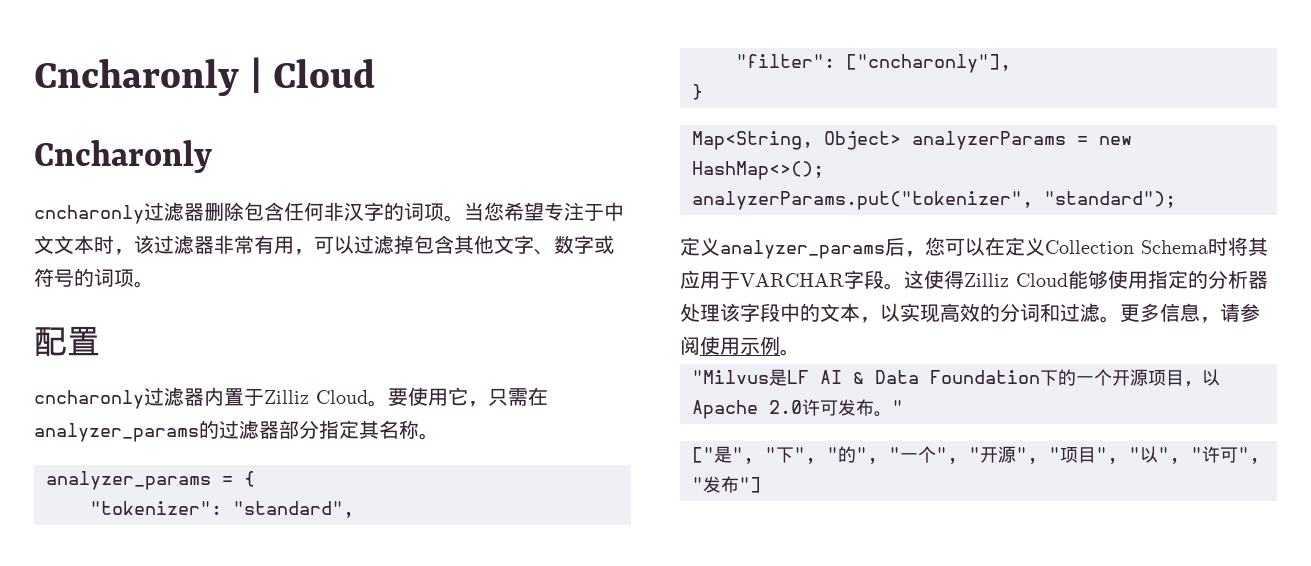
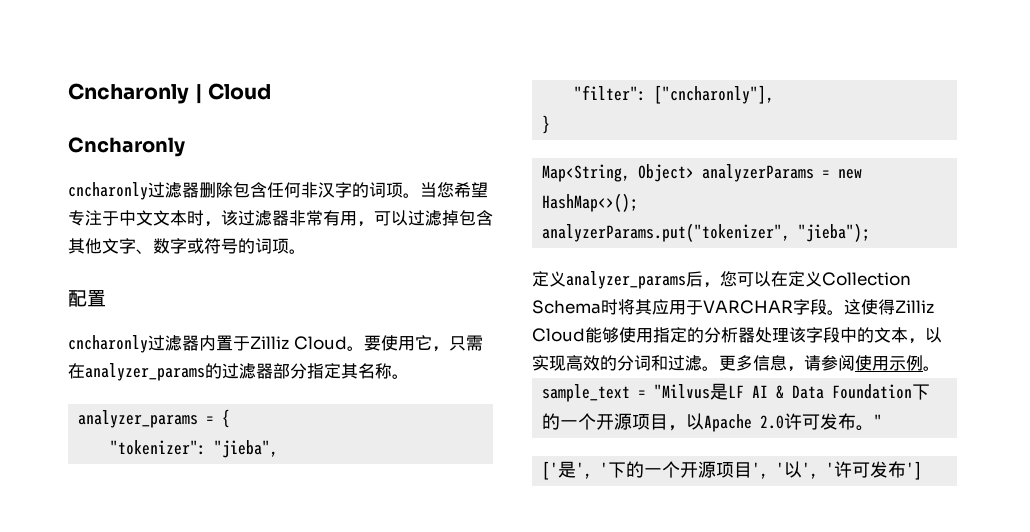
[233,501,354,518] "standard", -> [214,440,279,458] "jieba",
[1044,191,1176,208] "standard"); -> [798,223,871,242] "jieba");
(800, 352) none -> [542,384,647,402] sample_text =
[692,446,1260,464] [692,476,761,493] ["是", "下", "的", "一个", "开源", "项目", "以", "许可", "发布"] -> [542,461,923,480] ['是', '下的一个开源项目', '以', '许可发布']

